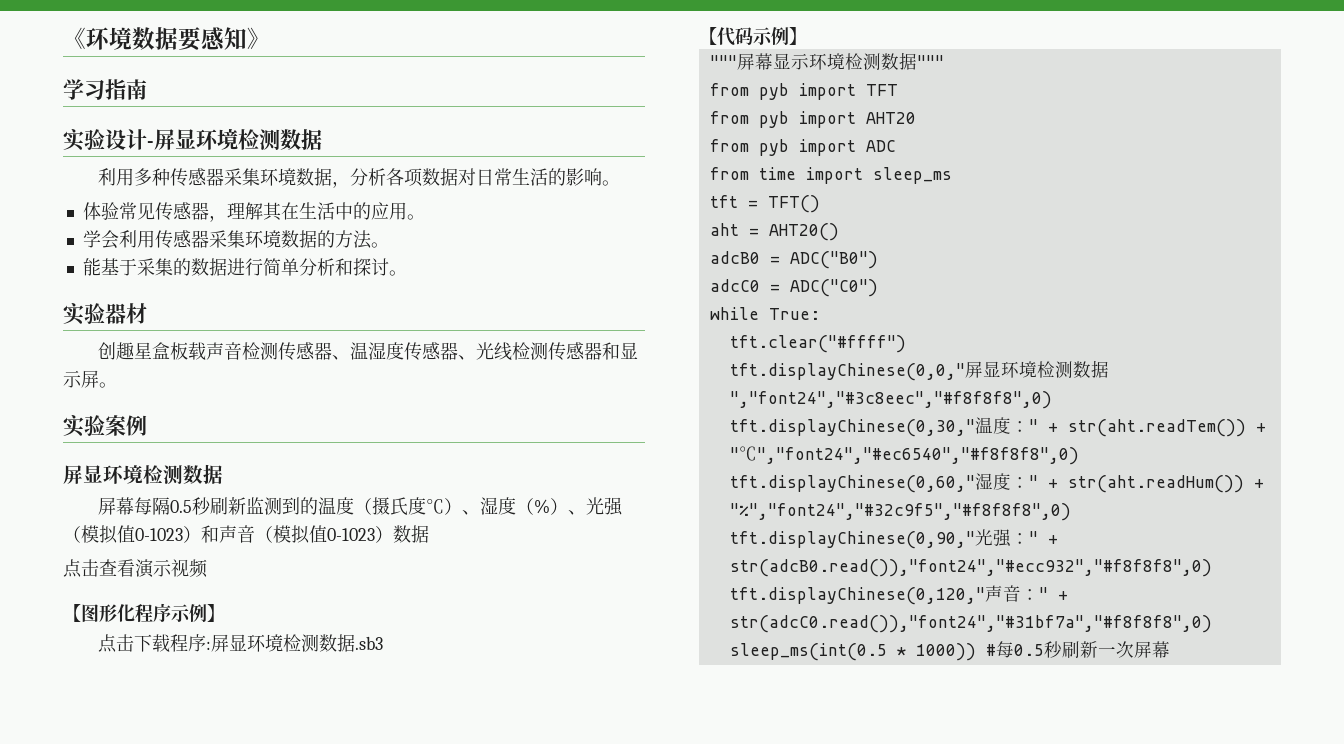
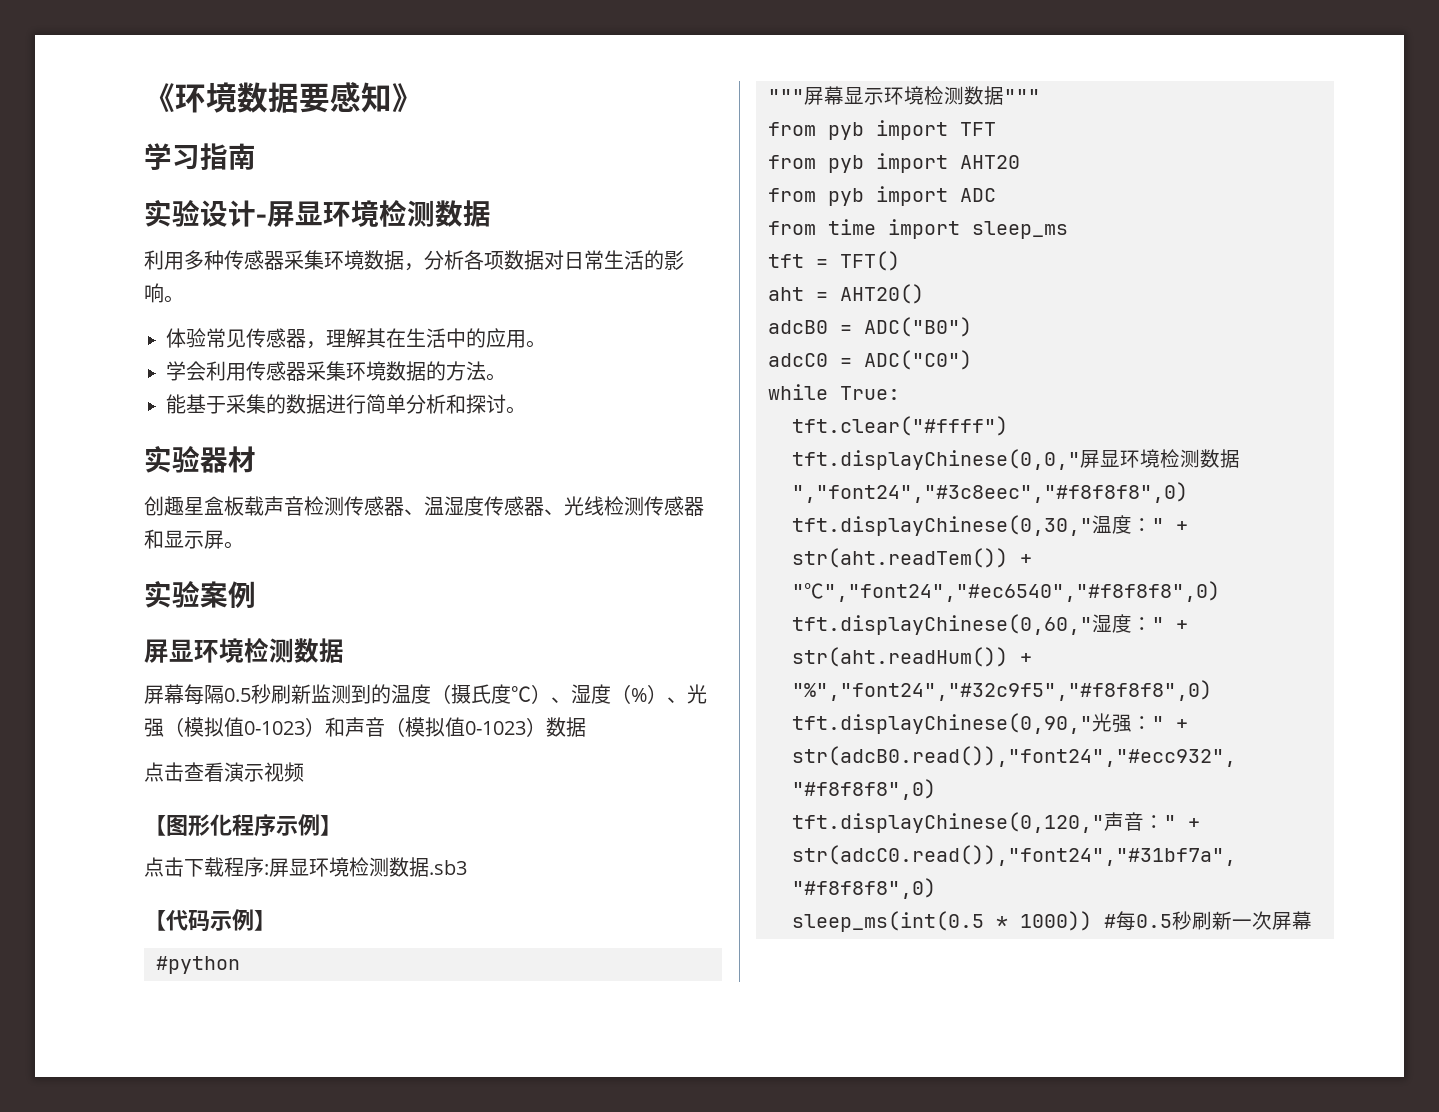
(807, 36) none -> [156,956,240,974] // #python

